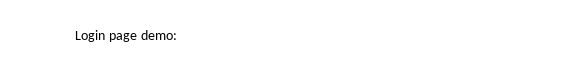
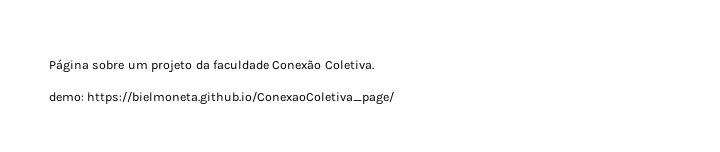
[75,30,177,42] Login page demo: -> [49,59,374,73] [49,91,395,105] Página sobre um projeto da faculdade Conexão Coletiva. // demo: https://bielmoneta.github.io/ConexaoColetiva_page/

